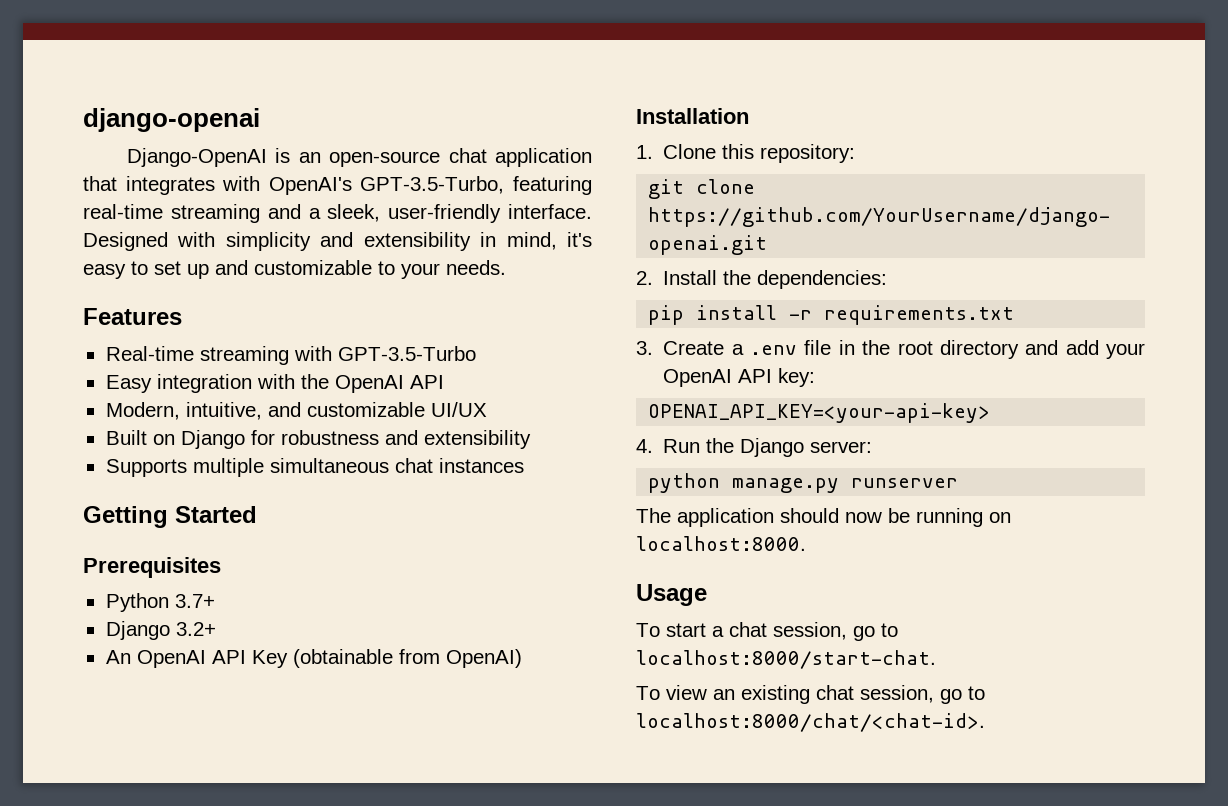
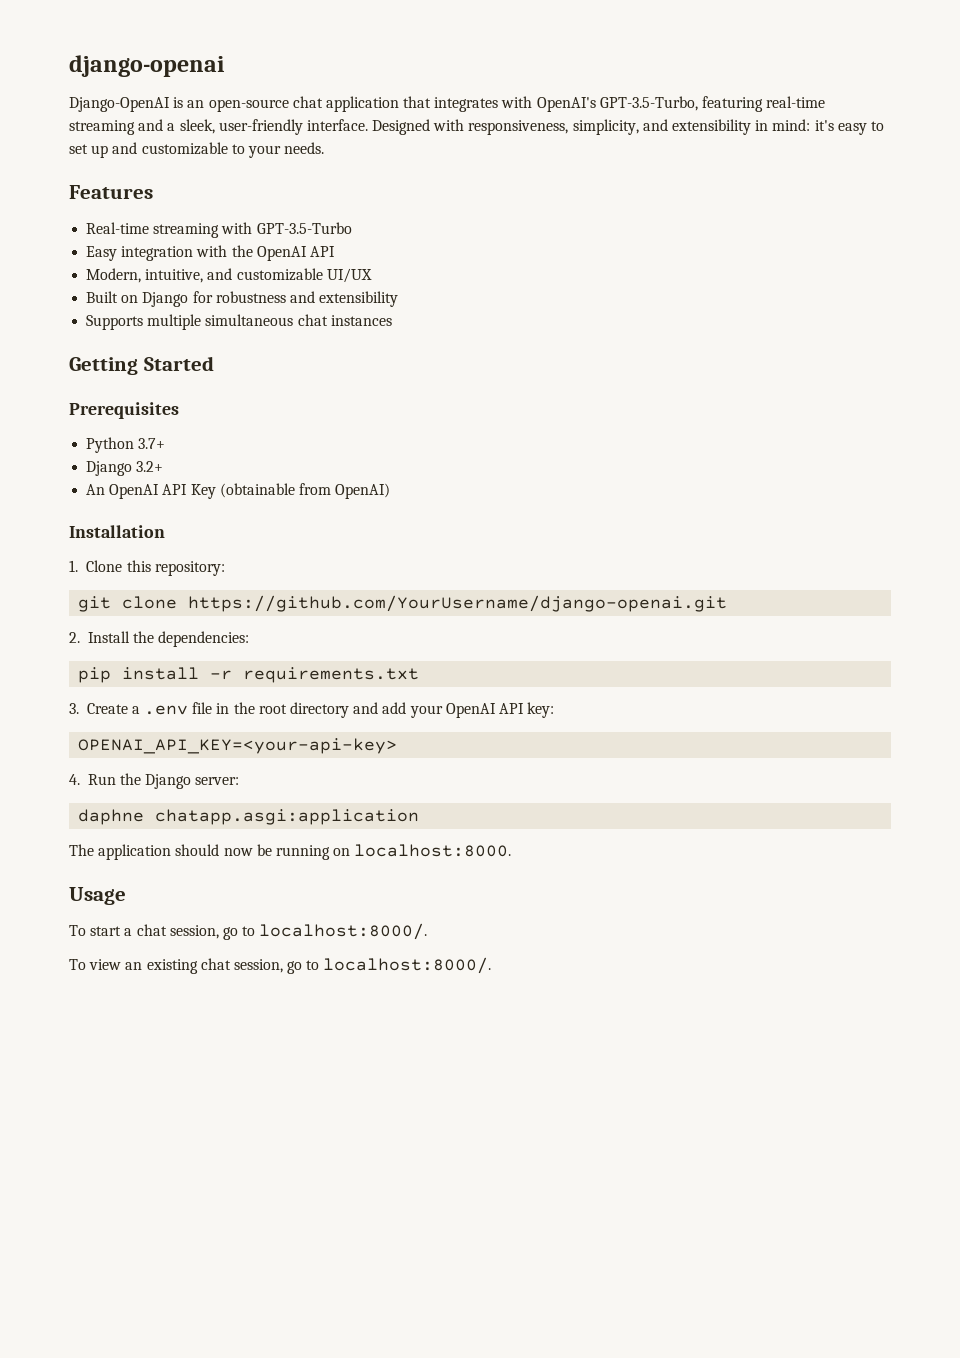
[225,232,311,251] simplicity -> [468,119,639,135] responsiveness, simplicity,
[506,232,557,250] mind, -> [772,119,811,131] mind:
[648,473,959,493] python manage.py runserver -> [78,809,420,825] daphne chatapp.asgi:application
[636,650,936,669] localhost:8000/start-chat. -> [259,923,428,940] localhost:8000/.
[636,713,985,732] localhost:8000/chat/<chat-id>. -> [323,957,492,974] localhost:8000/.

